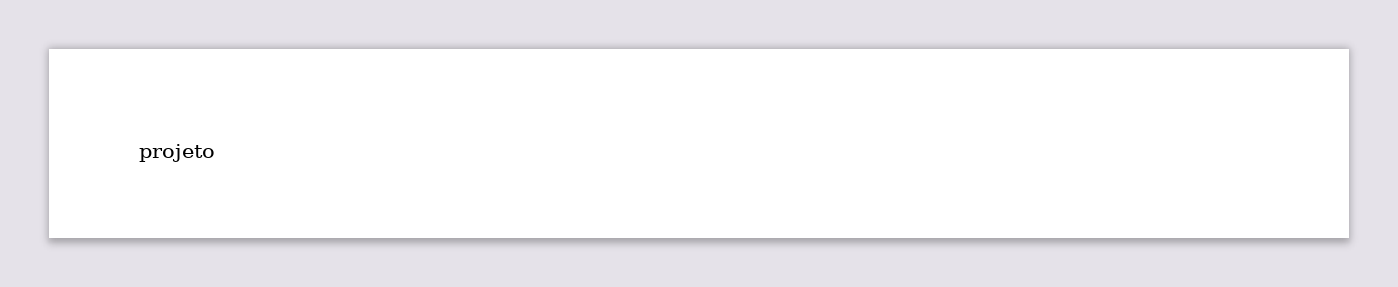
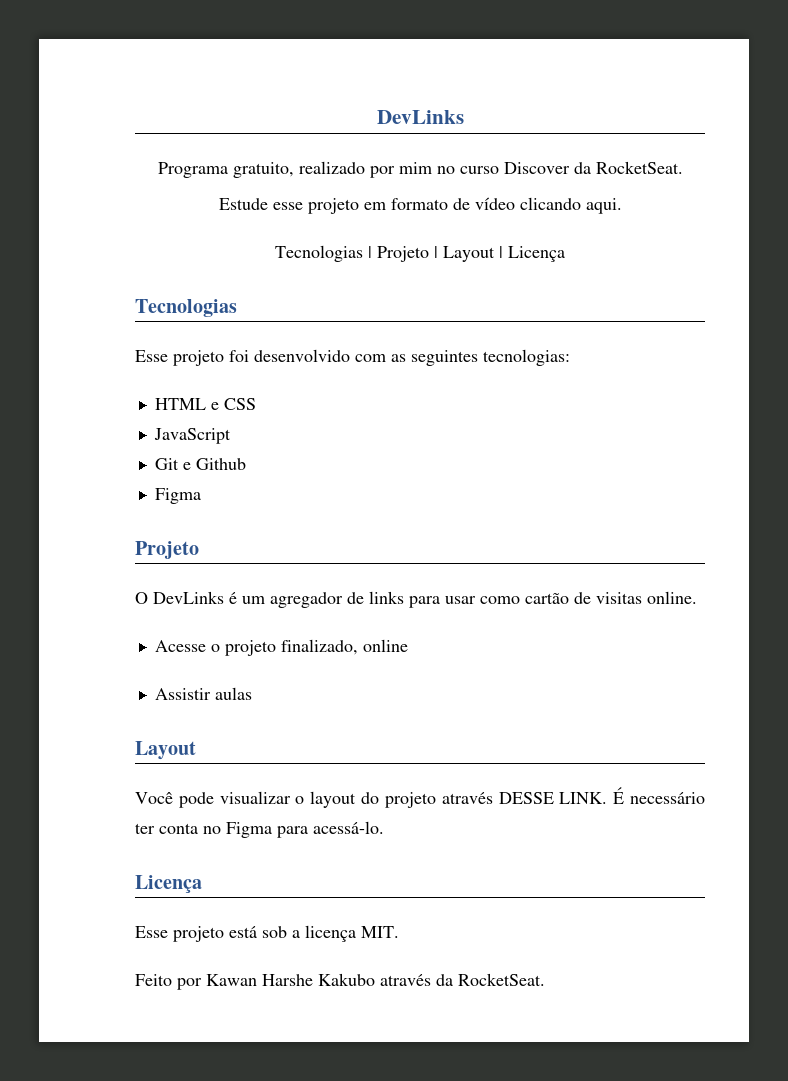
[139,144,215,162] projeto -> [376,110,464,124] [157,161,683,178] [218,197,622,214] [275,245,565,262] [135,299,237,317] [135,349,570,366] [154,398,256,410] [153,428,231,444] [154,458,246,470] [154,488,201,504] [135,541,199,559] [135,591,697,608] [154,639,408,656] [154,687,252,700] [135,741,196,760] [135,787,705,808] [135,821,384,838] [135,875,202,893] [135,925,399,942] [135,973,545,990] DevLinks // Programa gratuito, realizado por mim no curso Discover da RocketSeat. // Estude esse projeto em formato de vídeo clicando aqui. // Tecnologias | Projeto | Layout | Licença // Tecnologias // Esse projeto foi desenvolvido com as seguintes tecnologias: // HTML e CSS // JavaScript // Git e Github // Figma // Projeto // O DevLinks é um agregador de links para usar como cartão de visitas online. // Acesse o projeto finalizado, online // Assistir aulas // Layout // Você pode visualizar o layout do projeto através DESSE LINK. É necessário ter conta no Figma para acessá-lo. // Licença // Esse projeto está sob a licença MIT. // Feito por Kawan Harshe Kakubo através da RocketSeat.

